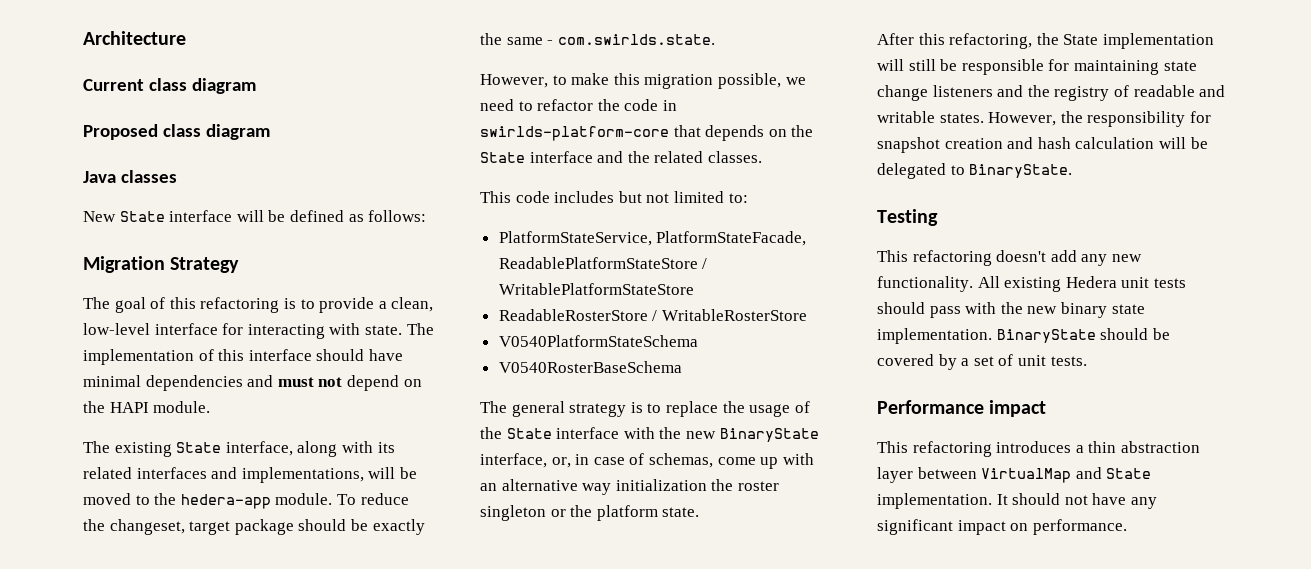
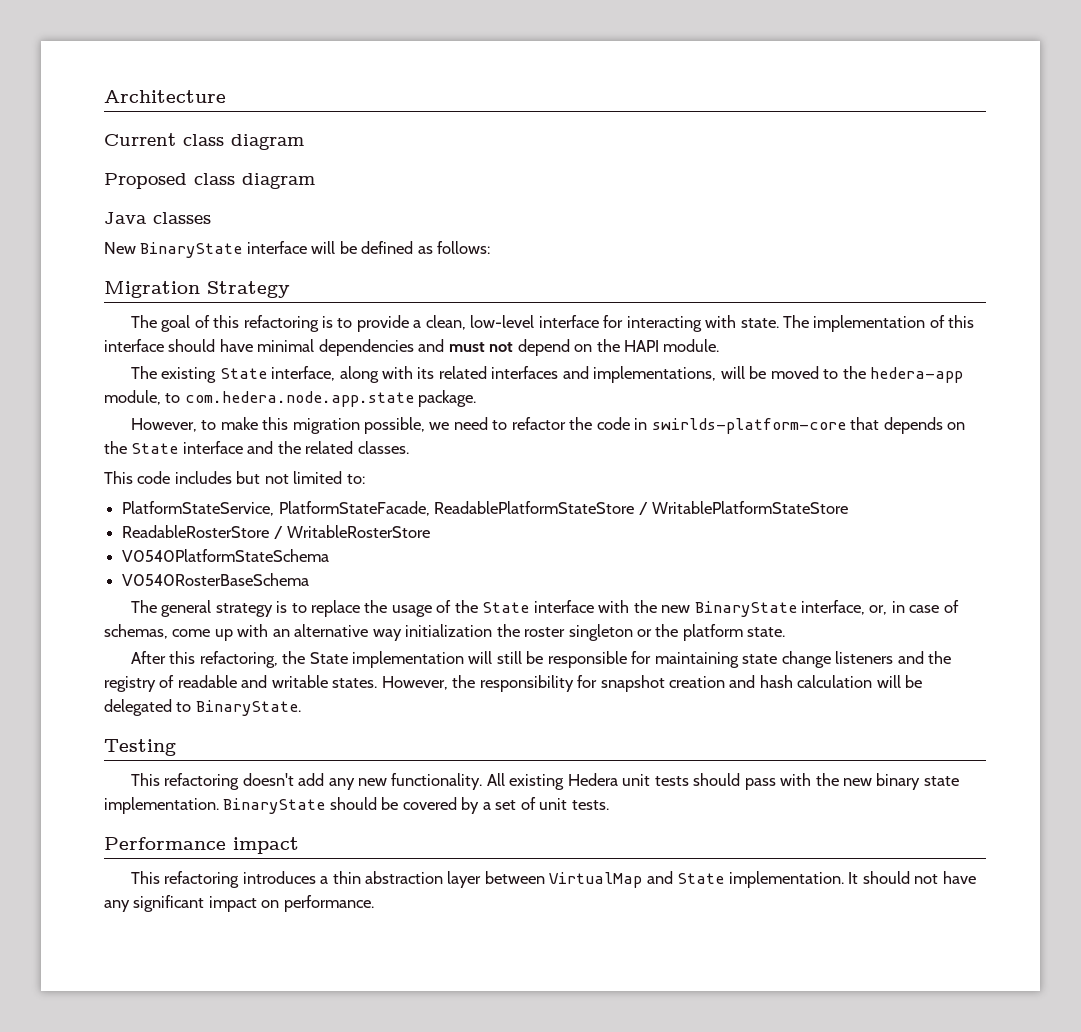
[119,211,165,222] State -> [140,242,243,258] BinaryState
[275,493,409,505] [83,519,425,535] [480,33,715,45] module. To reduce the changeset, target package should be exactly the same - com.swirlds.state. -> [104,390,477,407] module, to com.hedera.node.app.state package.

